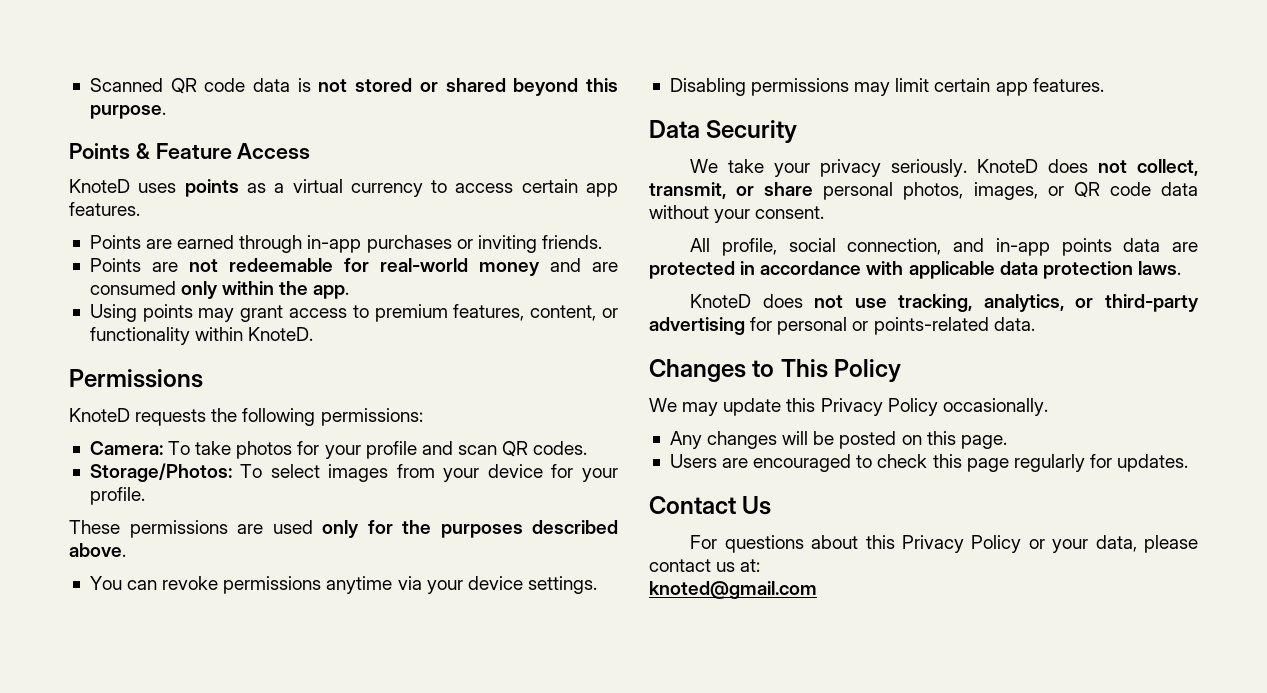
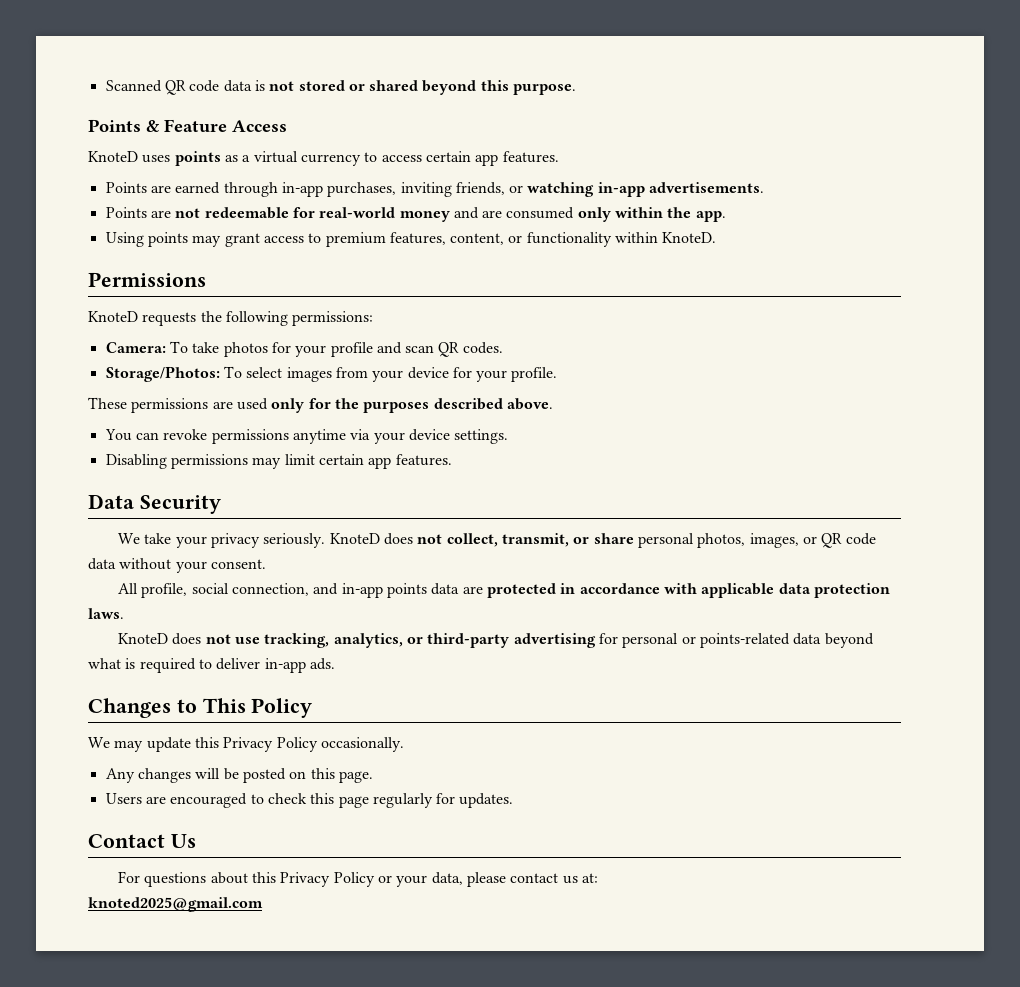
[366,235,602,253] purchases or inviting friends. -> [327,182,765,197] purchases, inviting friends, or watching in-app advertisements.
[993,317,1035,331] data. -> [793,633,874,648] [88,658,335,673] data beyond what is required to deliver in-app ads.
[649,581,817,599] knoted@gmail.com -> [88,897,263,912] knoted2025@gmail.com

